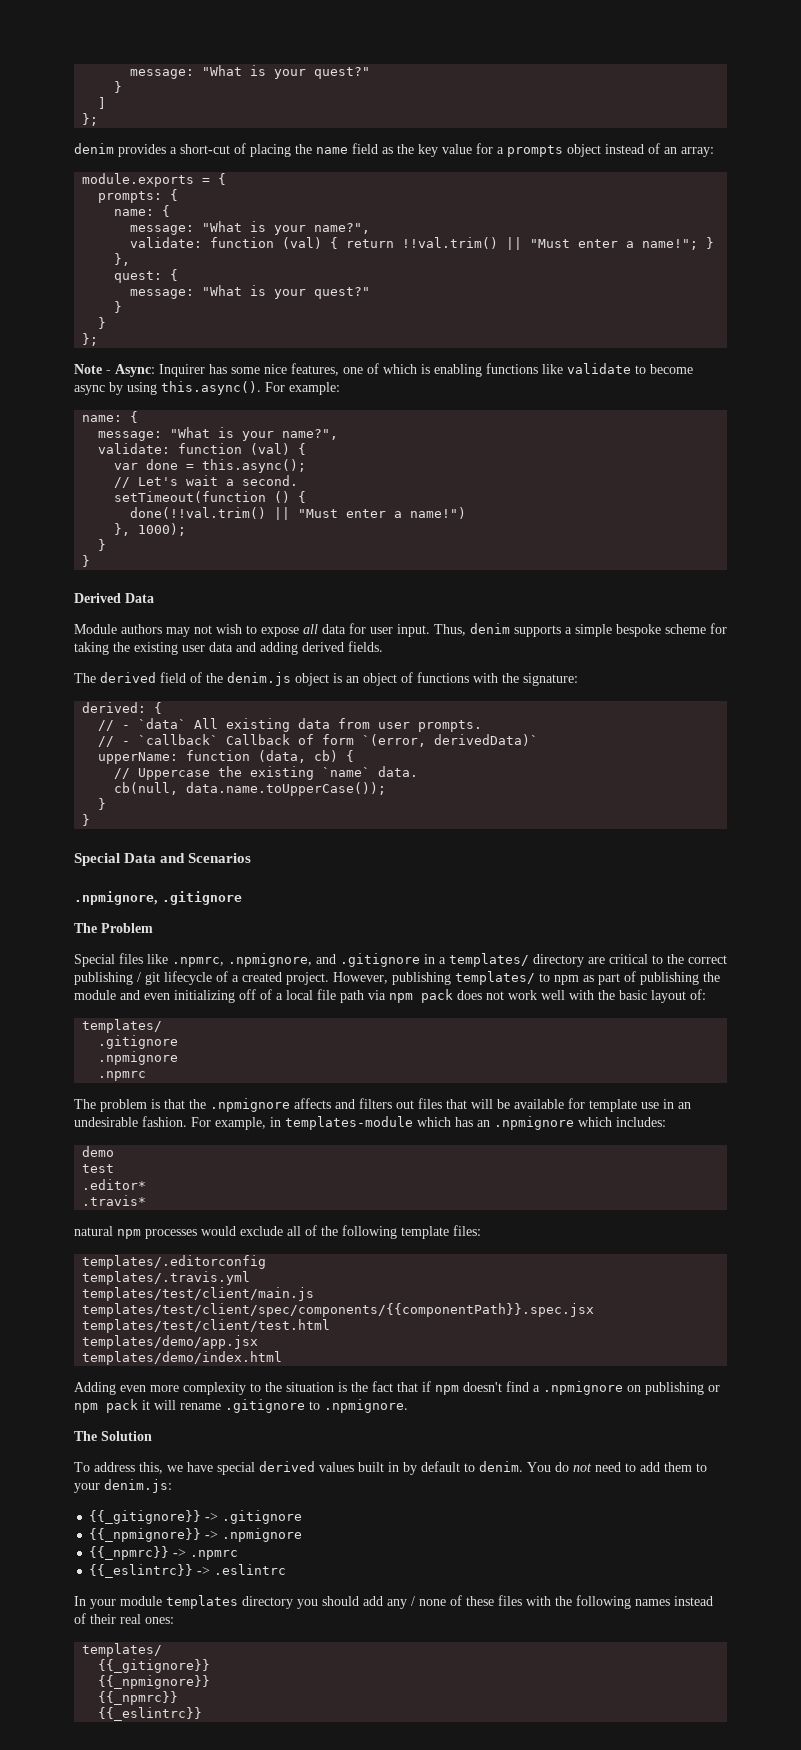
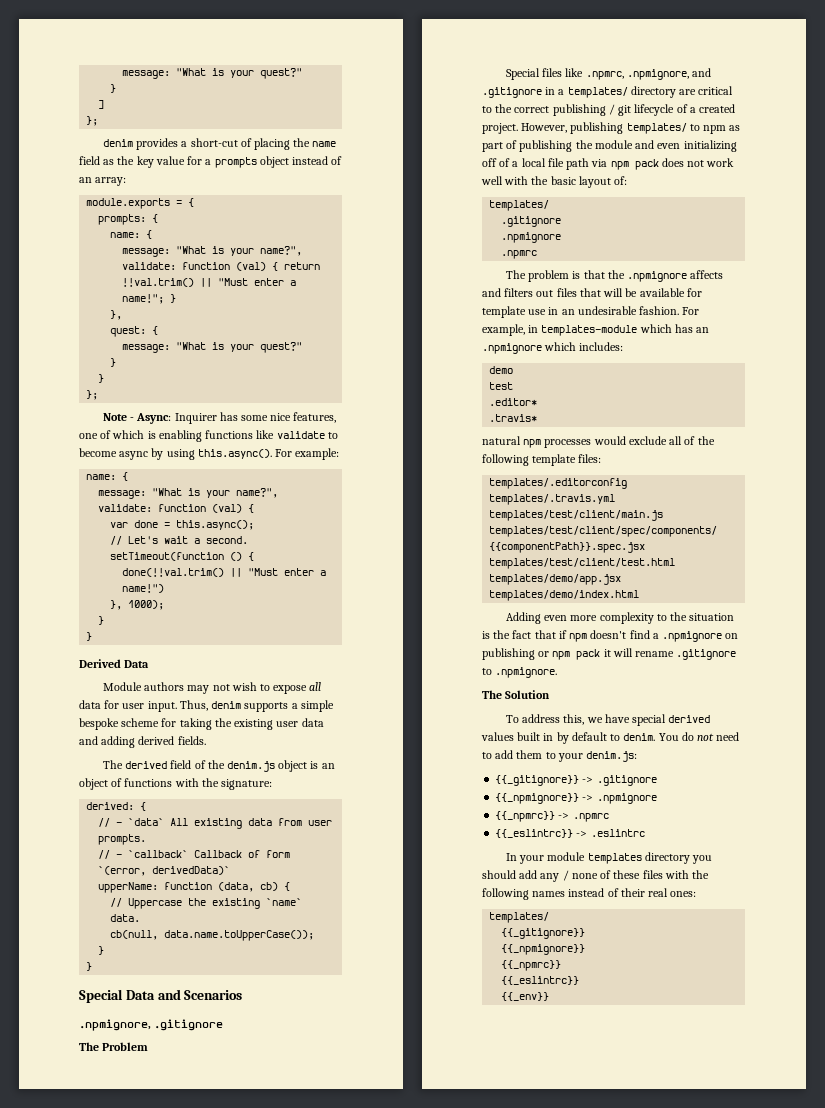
(203, 1714) none -> [501,992,550,1001] // {{_env}}

